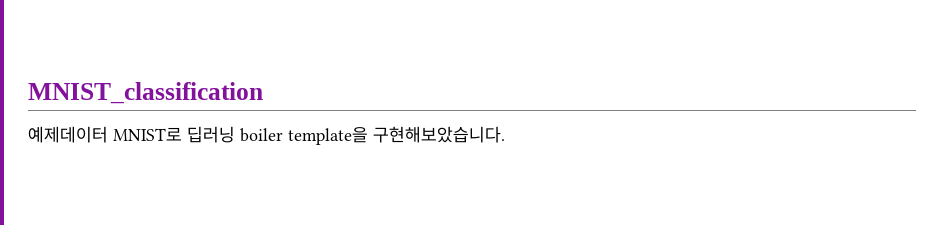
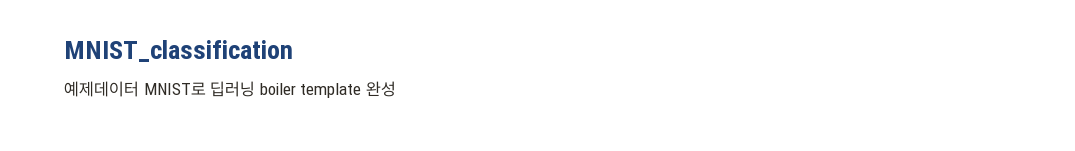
[288,126,505,145] template을 구현해보았습니다. -> [300,81,396,98] template 완성

